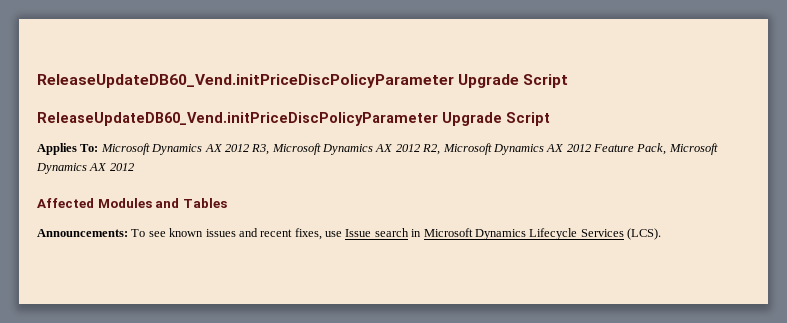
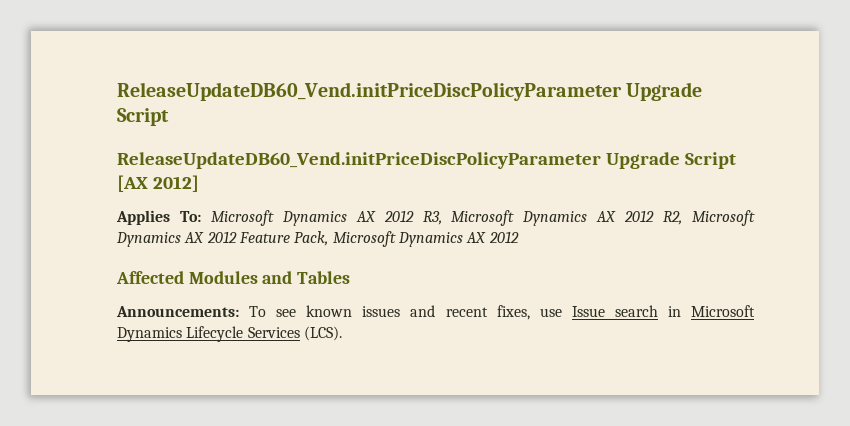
(550, 119) none -> [117,175,199,192] [AX 2012]

